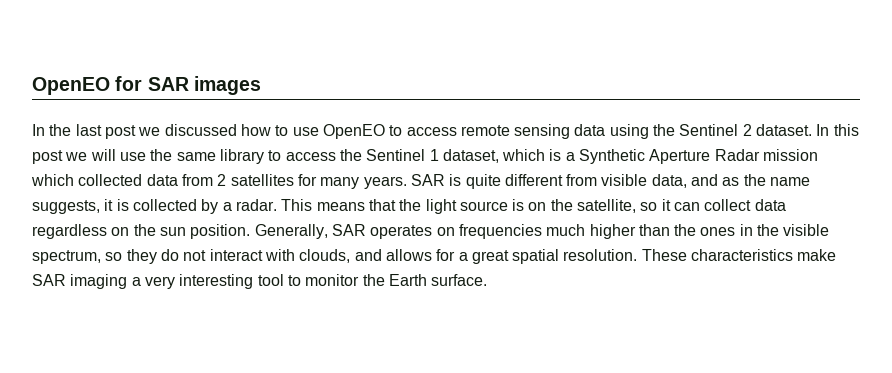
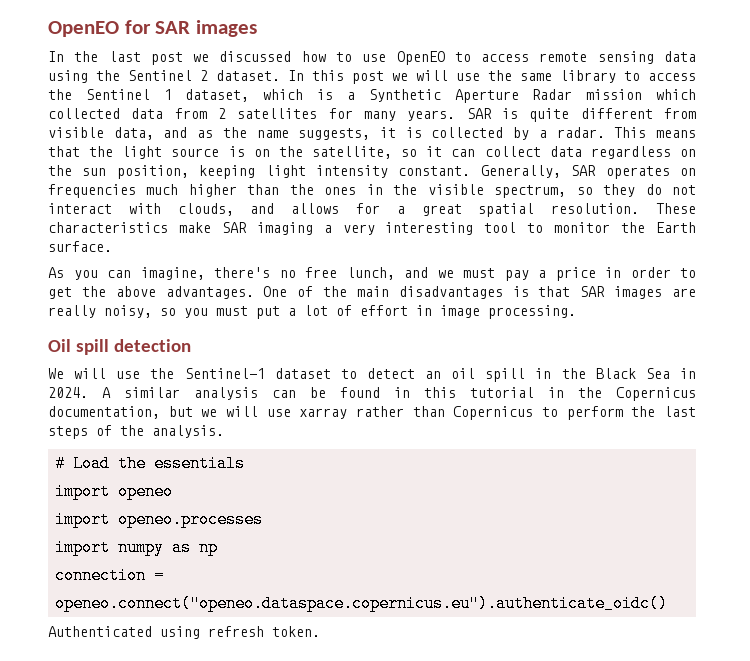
[190,224,251,239] position. -> [116,165,471,179] position, keeping light intensity constant.
(488, 280) none -> [48,267,696,281] [48,286,696,299] [48,305,576,319] [48,339,191,355] [48,368,696,382] [48,387,696,401] [48,406,696,420] [48,425,224,439] [55,455,246,472] [55,483,174,500] [55,511,264,528] [55,539,219,556] [55,567,165,584] [55,595,669,612] [48,626,320,639] // As you can imagine, there's no free lunch, and we must pay a price in order to get the above advantages. One of the main disadvantages is that SAR images are really noisy, so you must put a lot of effort in image processing. // Oil spill detection // We will use the Sentinel-1 dataset to detect an oil spill in the Black Sea in 2024. A similar analysis can be found in this tutorial in the Copernicus documentation, but we will use xarray rather than Copernicus to perform the last steps of the analysis. // # Load the essentials // import openeo // import openeo.processes // import numpy as np // connection = openeo.connect("openeo.dataspace.copernicus.eu").authenticate_oidc() // Authenticated using refresh token.

